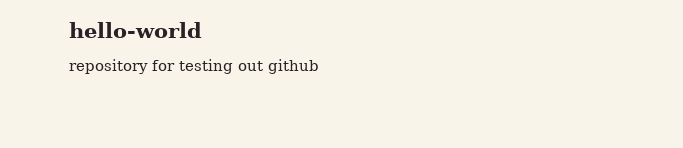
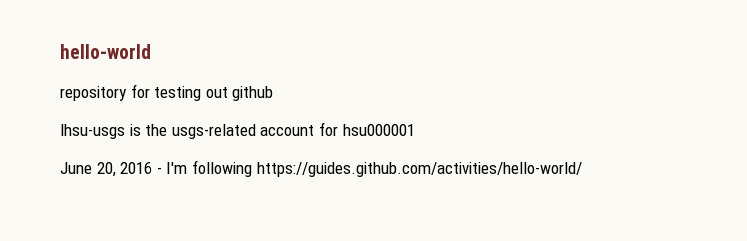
(319, 66) none -> [60,122,415,139] [60,160,582,177] // lhsu-usgs is the usgs-related account for hsu000001 // June 20, 2016 - I'm following https://guides.github.com/activities/hello-world/

